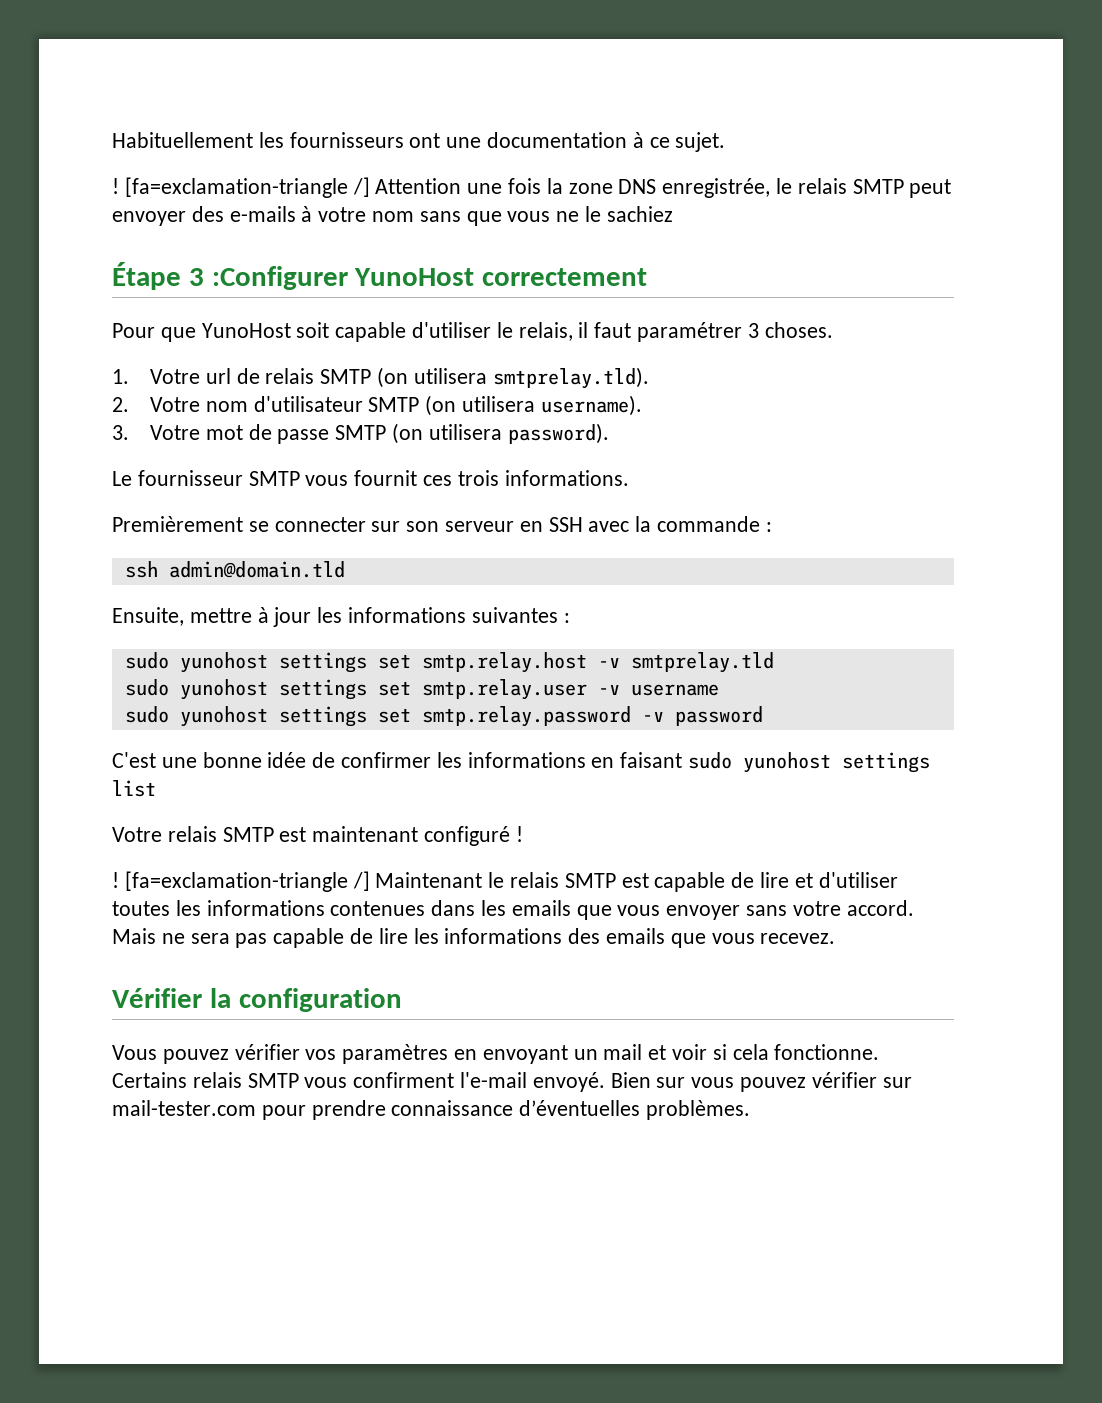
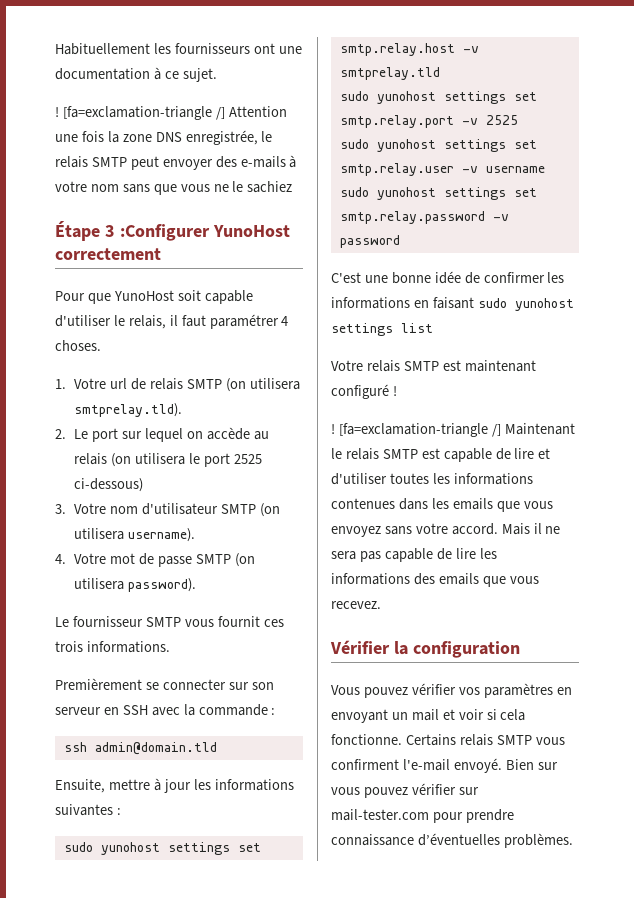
[747,323,759,338] 3 -> [281,316,289,326] 4
(129, 404) none -> [74,427,269,442] [74,453,262,467] [74,478,144,492] [55,504,66,514] Le port sur lequel on accède au relais (on utilisera le port 2525 ci-dessous) // 3.
[112,425,129,440] 3. -> [55,554,66,564] 4.
(774, 662) none -> [339,91,537,104] [339,115,518,128] // sudo yunohost settings set smtp.relay.port -v 2525
[666,905,741,920] envoyer -> [331,526,381,537] envoyez
(156, 936) none -> [533,523,542,534] il

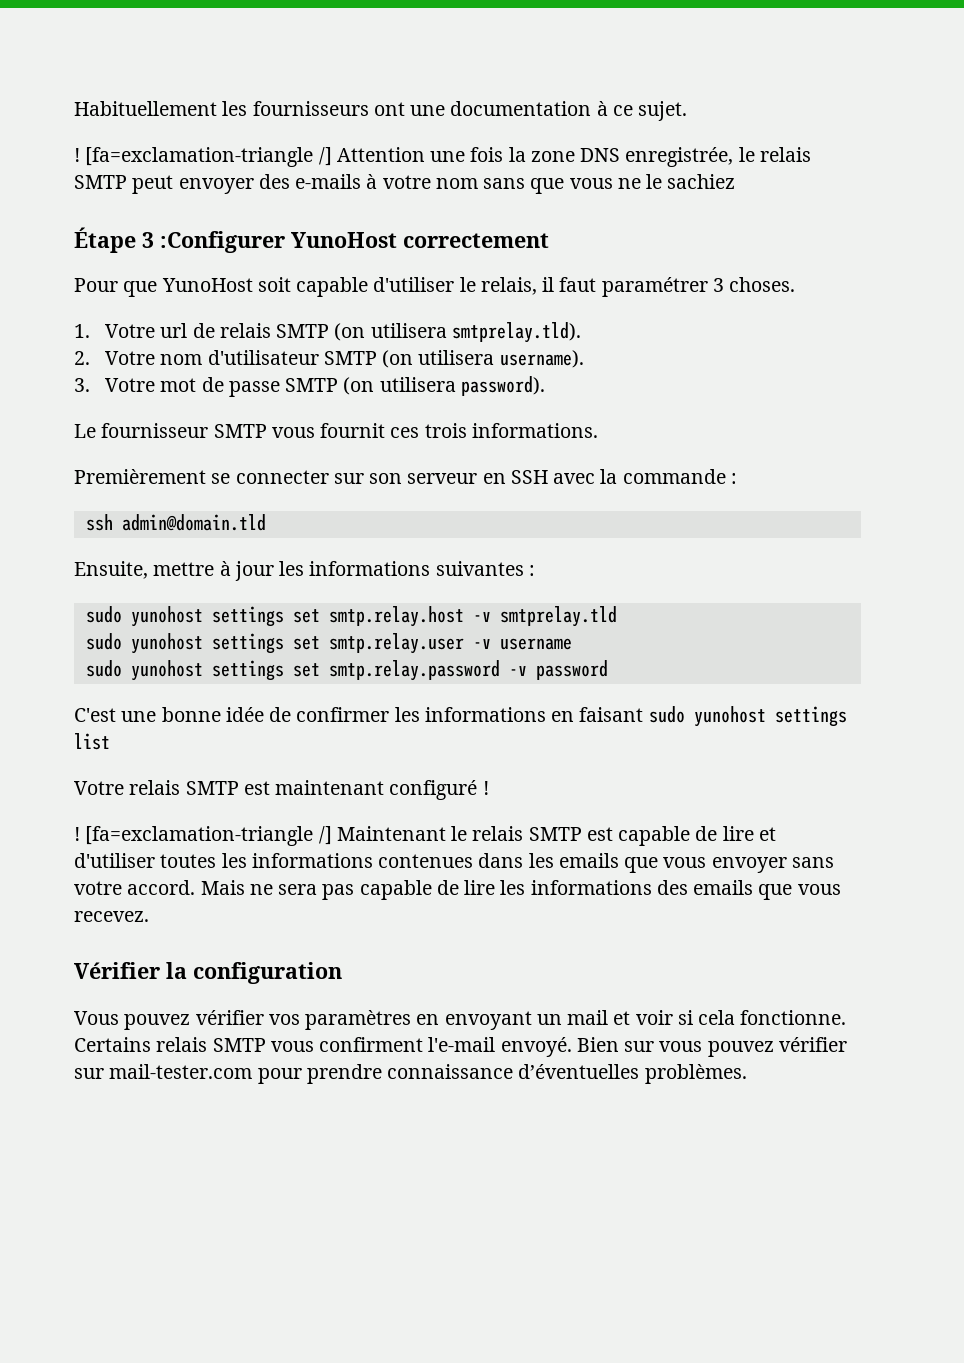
[281,316,289,326] 4 -> [712,278,724,292] 3
[74,427,269,442] [74,453,262,467] [74,478,144,492] [55,504,66,514] Le port sur lequel on accède au relais (on utilisera le port 2525 ci-dessous) // 3. -> (90, 358) none
[55,554,66,564] 4. -> [74,378,90,392] 3.
[339,91,537,104] [339,115,518,128] // sudo yunohost settings set smtp.relay.port -v 2525 -> (617, 616) none
[331,526,381,537] envoyez -> [711,857,787,873] envoyer
[533,523,542,534] il -> (245, 887) none

